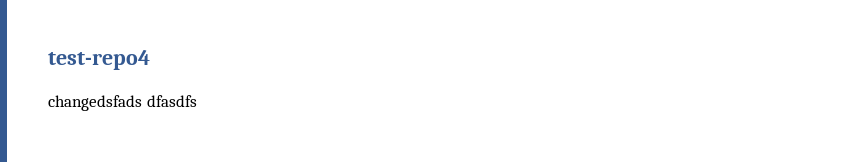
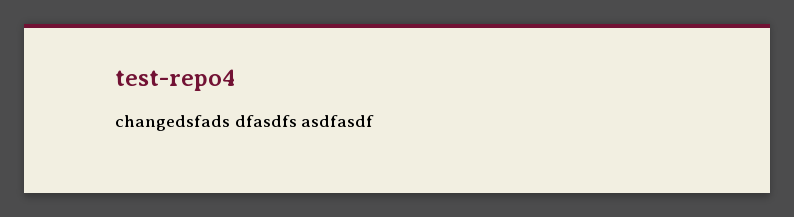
(197, 101) none -> [301,115,375,127] asdfasdf

